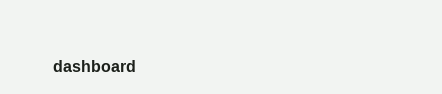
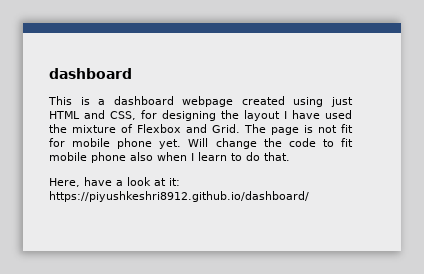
[53,60,136,72] dashboard -> [49,68,132,79] [48,96,353,107] [49,110,352,121] [49,124,353,135] [49,138,353,149] [49,152,290,163] [49,177,180,187] [49,191,309,202] dashboard // This is a dashboard webpage created using just HTML and CSS, for designing the layout I have used the mixture of Flexbox and Grid. The page is not fit for mobile phone yet. Will change the code to fit mobile phone also when I learn to do that. // Here, have a look at it: https://piyushkeshri8912.github.io/dashboard/

